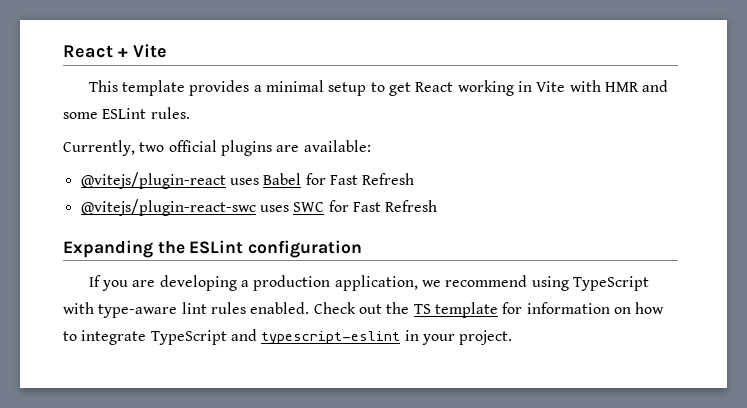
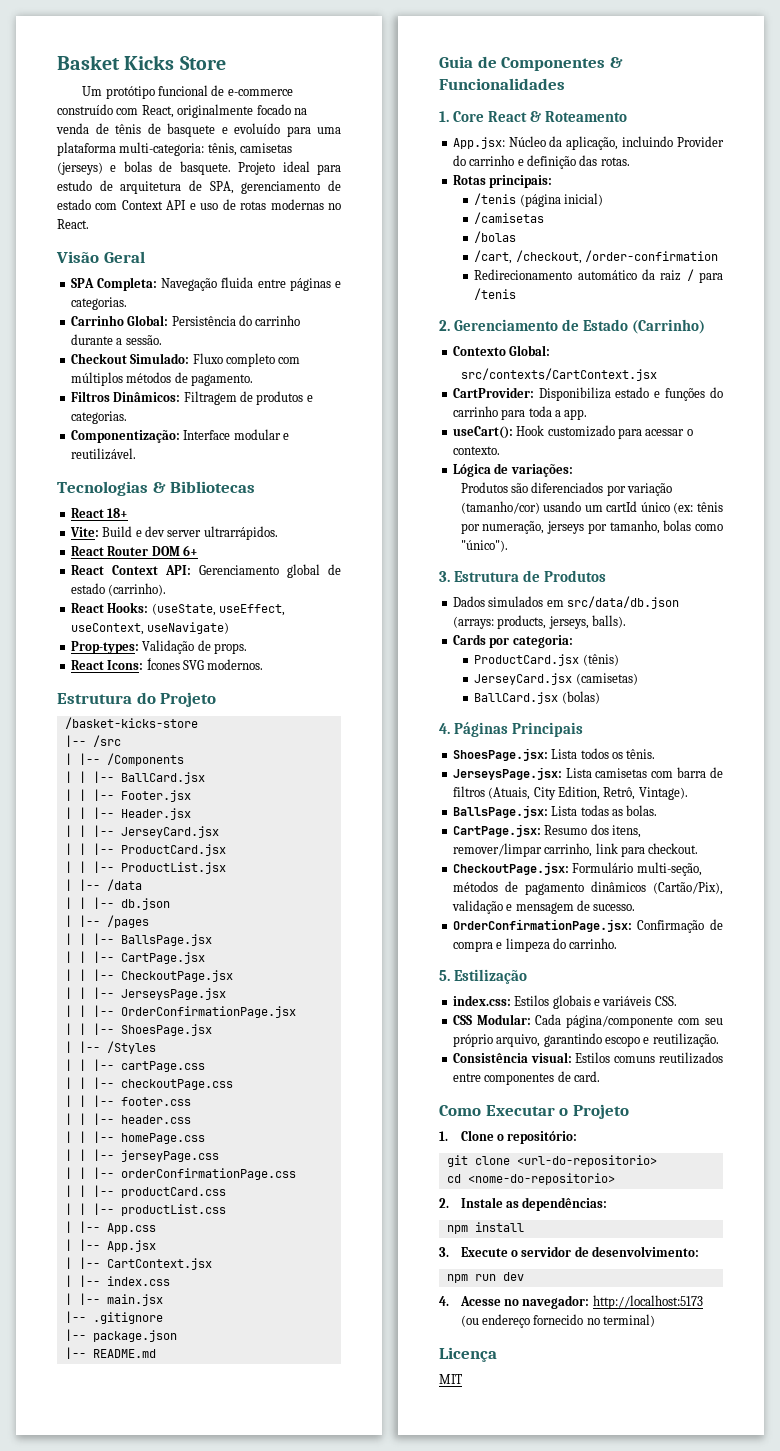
[63,44,167,58] [88,80,669,96] [63,107,190,119] [63,140,371,156] [80,172,415,189] [80,199,438,216] [63,240,363,258] [88,275,649,291] [63,302,665,318] [63,329,513,345] React + Vite // This template provides a minimal setup to get React working in Vite with HMR and some ESLint rules. // Currently, two official plugins are available: // @vitejs/plugin-react uses Babel for Fast Refresh // @vitejs/plugin-react-swc uses SWC for Fast Refresh // Expanding the ESLint configuration // If you are developing a production application, we recommend using TypeScript with type-aware lint rules enabled. Check out the TS template for information on how to integrate TypeScript and typescript-eslint in your project. -> [57,55,226,70] [82,85,293,99] [57,104,307,118] [56,123,341,137] [57,142,293,156] [57,161,341,175] [57,180,341,194] [57,199,342,210] [57,219,89,229] [56,251,145,263] [70,277,342,291] [70,297,127,310] [70,315,301,326] [70,334,162,345] [70,353,301,367] [70,372,253,386] [70,391,313,405] [70,411,127,424] [70,429,289,443] [70,448,136,460] [57,481,256,496] [70,508,129,518] [69,526,278,540] [70,545,198,556] [70,564,342,578] [70,583,167,596] [70,602,285,616] [70,622,230,635] [70,640,247,654] [70,658,264,670] [57,692,217,707] [64,717,198,729] [64,735,121,747] [64,753,184,766] [64,771,205,784] [64,789,191,802] [64,807,191,820] [64,825,219,838] [64,843,226,856] [64,861,226,874] [64,879,142,891] [64,897,170,910] [64,915,149,928] [64,933,212,946] [64,951,205,964] [64,969,233,982] [64,987,226,1000] [64,1005,296,1018] [64,1023,212,1036] [64,1041,156,1054] [64,1059,205,1072] [64,1077,233,1090] [64,1095,191,1107] [64,1113,191,1125] [64,1131,205,1144] [64,1149,219,1162] [64,1167,296,1180] [64,1185,226,1198] [64,1203,226,1216] [64,1221,156,1234] [64,1239,156,1252] [64,1257,212,1270] [64,1275,170,1287] [64,1293,163,1306] [64,1311,163,1324] [64,1329,177,1342] [64,1347,156,1359] [439,56,623,71] [439,78,565,90] [439,111,627,122] [452,136,724,150] [452,155,630,169] [452,175,553,188] [474,193,604,207] [474,212,545,224] [474,231,517,243] [474,250,719,264] [474,269,723,283] [474,288,517,300] [439,319,705,334] [452,345,551,356] [460,368,657,381] [452,387,723,401] [452,406,588,420] [452,425,693,439] [452,446,500,455] [452,463,573,477] [460,482,673,496] [460,501,723,514] [460,520,723,534] [460,540,508,552] [439,570,606,582] [452,596,679,609] [452,615,626,629] [452,634,573,648] [474,654,619,666] [474,673,638,685] [474,691,600,704] [439,722,583,737] [452,748,656,761] [452,767,723,780] [452,786,688,800] [452,805,658,818] [452,824,641,838] [452,843,699,857] [452,862,702,876] [452,881,723,895] [451,900,636,914] [452,919,723,933] [452,938,618,952] [439,969,527,984] [452,995,677,1009] [452,1014,723,1028] [452,1033,719,1047] [452,1052,723,1064] [452,1071,600,1085] [439,1104,629,1119] [439,1130,578,1144] [446,1155,657,1167] [446,1173,615,1185] [439,1197,608,1211] [446,1222,524,1234] [439,1246,700,1257] [446,1272,524,1283] [439,1295,703,1309] [460,1314,656,1328] [439,1347,497,1362] [439,1374,462,1384] Basket Kicks Store // Um protótipo funcional de e-commerce construído com React, originalmente focado na venda de tênis de basquete e evoluído para uma plataforma multi-categoria: tênis, camisetas (jerseys) e bolas de basquete. Projeto ideal para estudo de arquitetura de SPA, gerenciamento de estado com Context API e uso de rotas modernas no React. // Visão Geral // SPA Completa: Navegação fluida entre páginas e categorias. // Carrinho Global: Persistência do carrinho durante a sessão. // Checkout Simulado: Fluxo completo com múltiplos métodos de pagamento. // Filtros Dinâmicos: Filtragem de produtos e categorias. // Componentização: Interface modular e reutilizável. // Tecnologias & Bibliotecas // React 18+ // Vite: Build e dev server ultrarrápidos. // React Router DOM 6+ // React Context API: Gerenciamento global de estado (carrinho). // React Hooks: (useState, useEffect, useContext, useNavigate) // Prop-types: Validação de props. // React Icons: Ícones SVG modernos. // Estrutura do Projeto // /basket-kicks-store // |-- /src // | |-- /Components // | | |-- BallCard.jsx // | | |-- Footer.jsx // | | |-- Header.jsx // | | |-- JerseyCard.jsx // | | |-- ProductCard.jsx // | | |-- ProductList.jsx // | |-- /data // | | |-- db.json // | |-- /pages // | | |-- BallsPage.jsx // | | |-- CartPage.jsx // | | |-- CheckoutPage.jsx // | | |-- JerseysPage.jsx // | | |-- OrderConfirmationPage.jsx // | | |-- ShoesPage.jsx // | |-- /Styles // | | |-- cartPage.css // | | |-- checkoutPage.css // | | |-- footer.css // | | |-- header.css // | | |-- homePage.css // | | |-- jerseyPage.css // | | |-- orderConfirmationPage.css // | | |-- productCard.css // | | |-- productList.css // | |-- App.css // | |-- App.jsx // | |-- CartContext.jsx // | |-- index.css // | |-- main.jsx // |-- .gitignore // |-- package.json // |-- README.md // Guia de Componentes & Funcionalidades // 1. Core React & Roteamento // App.jsx: Núcleo da aplicação, incluindo Provider do carrinho e definição das rotas. // Rotas principais: // /tenis (página inicial) // /camisetas // /bolas // /cart, /checkout, /order-confirmation // Redirecionamento automático da raiz / para /tenis // 2. Gerenciamento de Estado (Carrinho) // Contexto Global: // src/contexts/CartContext.jsx // CartProvider: Disponibiliza estado e funções do carrinho para toda a app. // useCart(): Hook customizado para acessar o contexto. // Lógica de variações: // Produtos são diferenciados por variação (tamanho/cor) usando um cartId único (ex: tênis por numeração, jerseys por tamanho, bolas como "único"). // 3. Estrutura de Produtos // Dados simulados em src/data/db.json (arrays: products, jerseys, balls). // Cards por categoria: // ProductCard.jsx (tênis) // JerseyCard.jsx (camisetas) // BallCard.jsx (bolas) // 4. Páginas Principais // ShoesPage.jsx: Lista todos os tênis. // JerseysPage.jsx: Lista camisetas com barra de filtros (Atuais, City Edition, Retrô, Vintage). // BallsPage.jsx: Lista todas as bolas. // CartPage.jsx: Resumo dos itens, remover/limpar carrinho, link para checkout. // CheckoutPage.jsx: Formulário multi-seção, métodos de pagamento dinâmicos (Cartão/Pix), validação e mensagem de sucesso. // OrderConfirmationPage.jsx: Confirmação de compra e limpeza do carrinho. // 5. Estilização // index.css: Estilos globais e variáveis CSS. // CSS Modular: Cada página/componente com seu próprio arquivo, garantindo escopo e reutilização. // Consistência visual: Estilos comuns reutilizados entre componentes de card. // Como Executar o Projeto // 1. Clone o repositório: // git clone <url-do-repositorio> // cd <nome-do-repositorio> // 2. Instale as dependências: // npm install // 3. Execute o servidor de desenvolvimento: // npm run dev // 4. Acesse no navegador: http://localhost:5173 (ou endereço fornecido no terminal) // Licença // MIT

